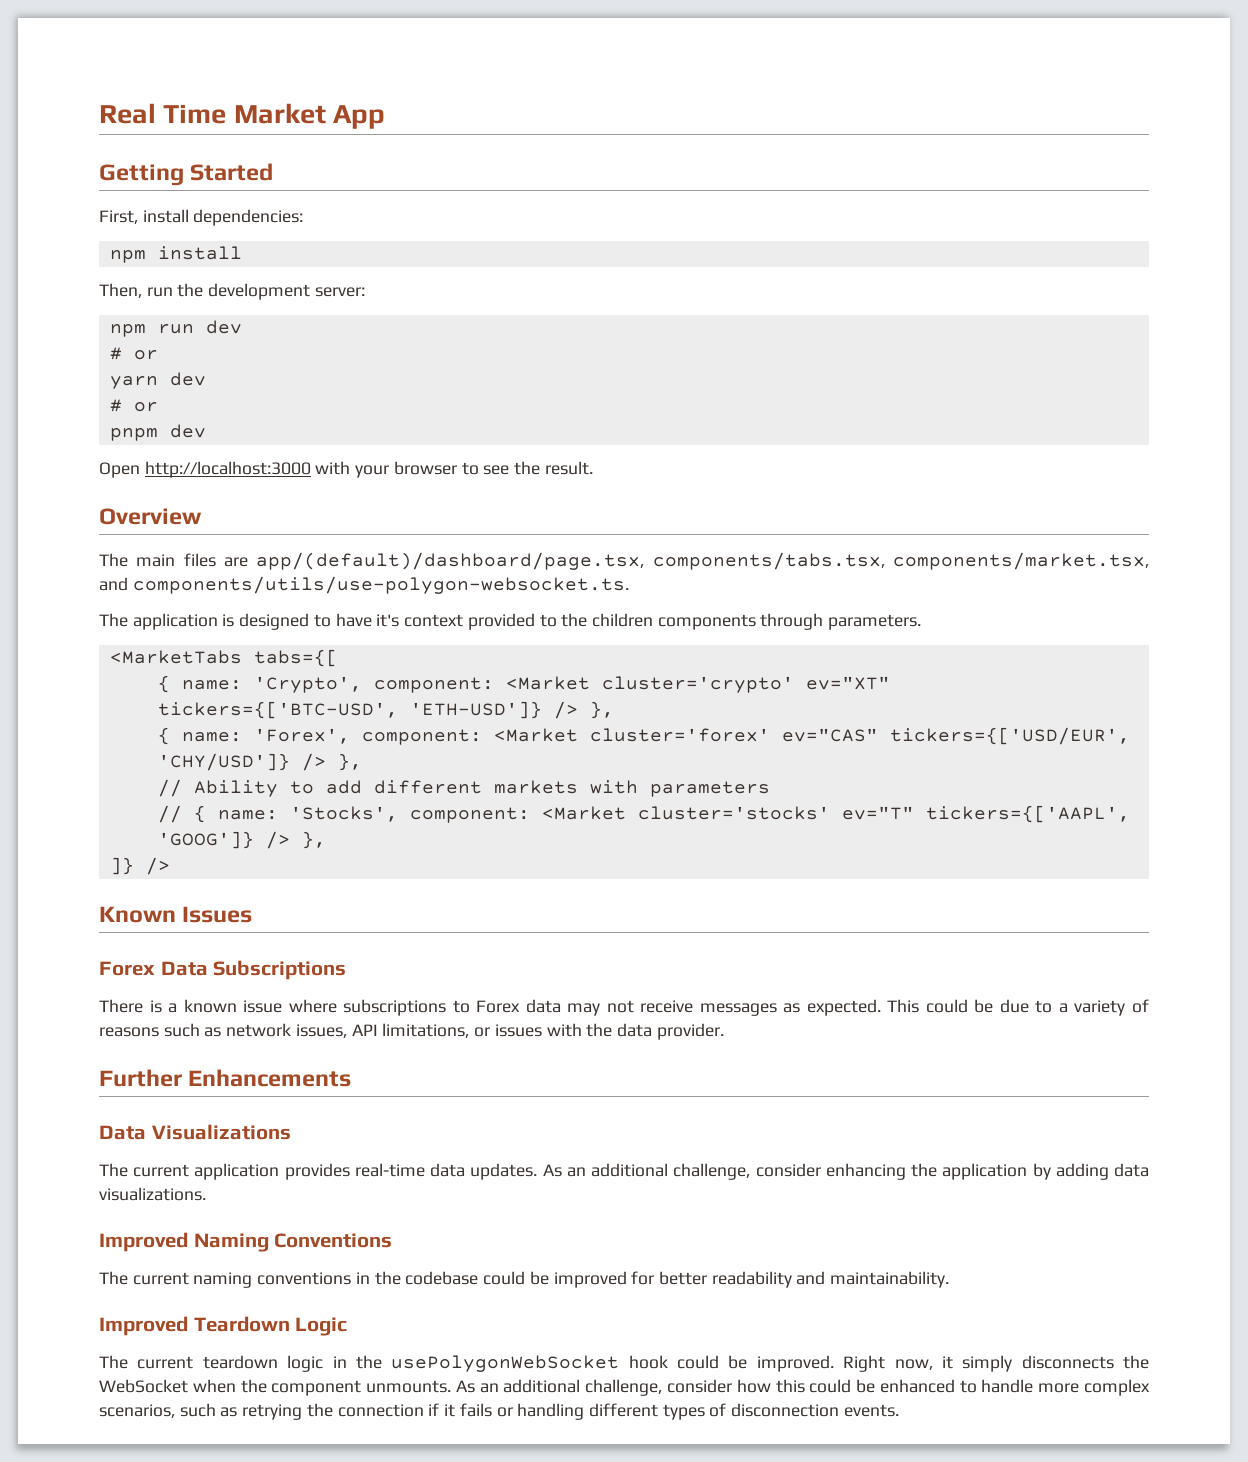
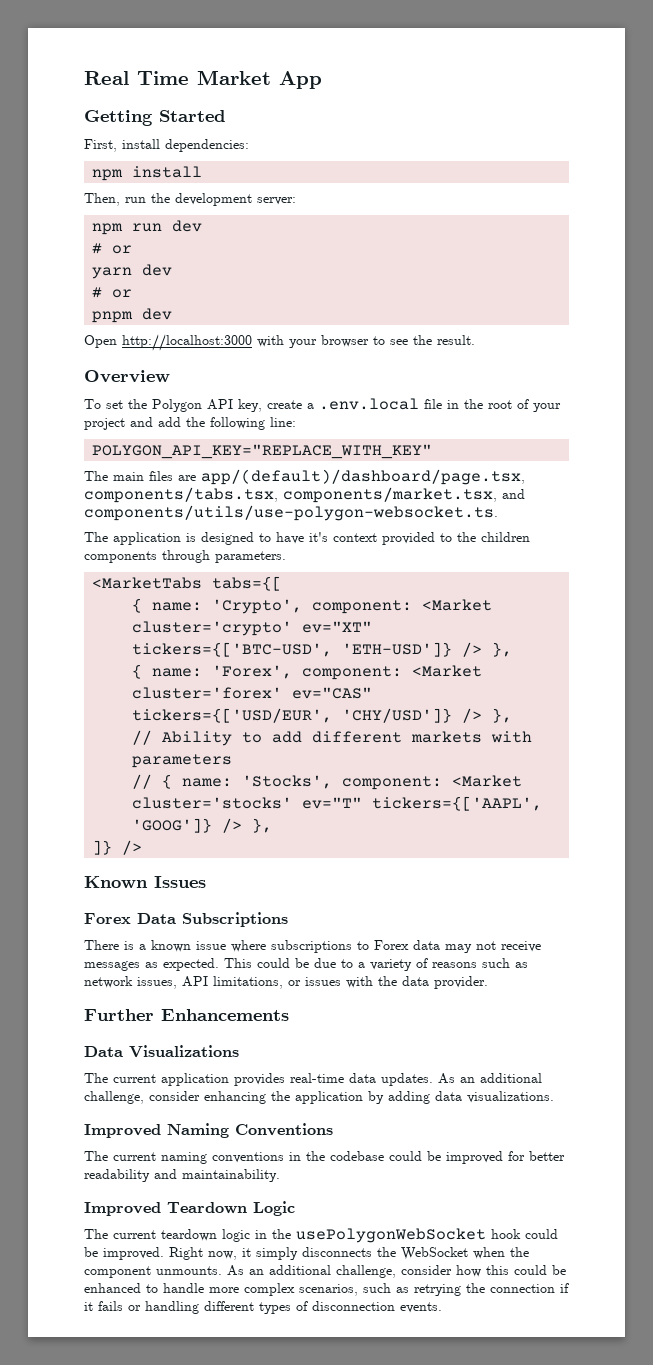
(202, 516) none -> [84,398,561,412] [84,417,296,430] [92,444,433,459] // To set the Polygon API key, create a .env.local file in the root of your project and add the following line: // POLYGON_API_KEY="REPLACE_WITH_KEY"

